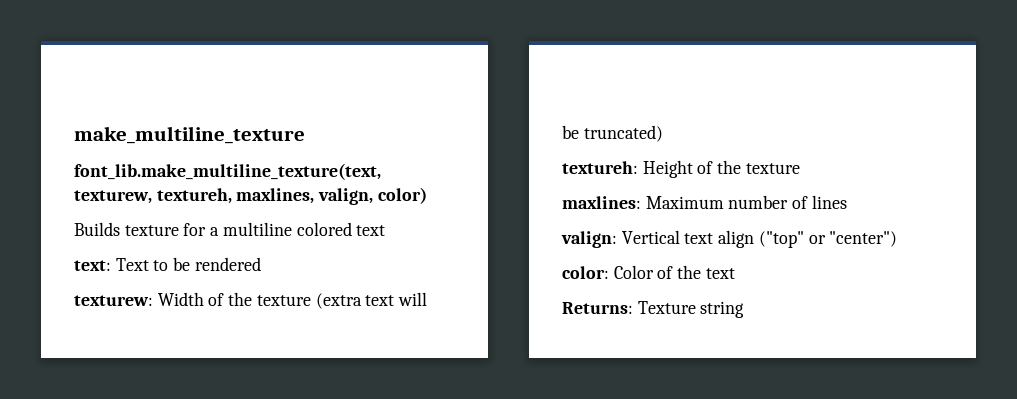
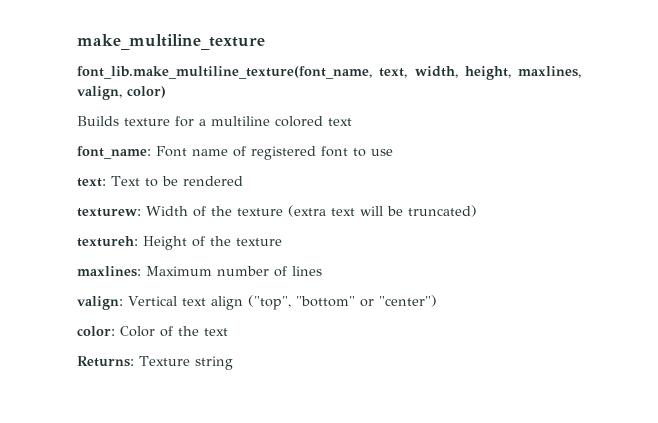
[74,163,381,180] [74,188,232,204] font_lib.make_multiline_texture(text, texturew, textureh, -> [77,66,511,80] font_lib.make_multiline_texture(font_name, text, width, height,
(386, 230) none -> [77,146,393,160] // font_name: Font name of registered font to use
[758,231,804,248] ("top" -> [247,295,355,310] ("top", "bottom"

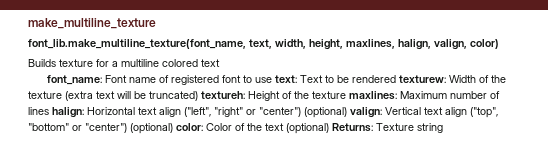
(581, 72) none -> [398,39,431,50] halign,
(393, 152) // -> (272, 80) none
(243, 181) // -> (396, 79) none
(477, 211) // -> (198, 96) none
(282, 242) // -> (346, 95) none
(322, 271) // -> [52,107,347,118] halign: Horizontal text align ("left", "right" or "center") (optional)
(437, 301) // -> [130,123,173,134] (optional)
(228, 332) // -> [286,123,329,134] (optional)

